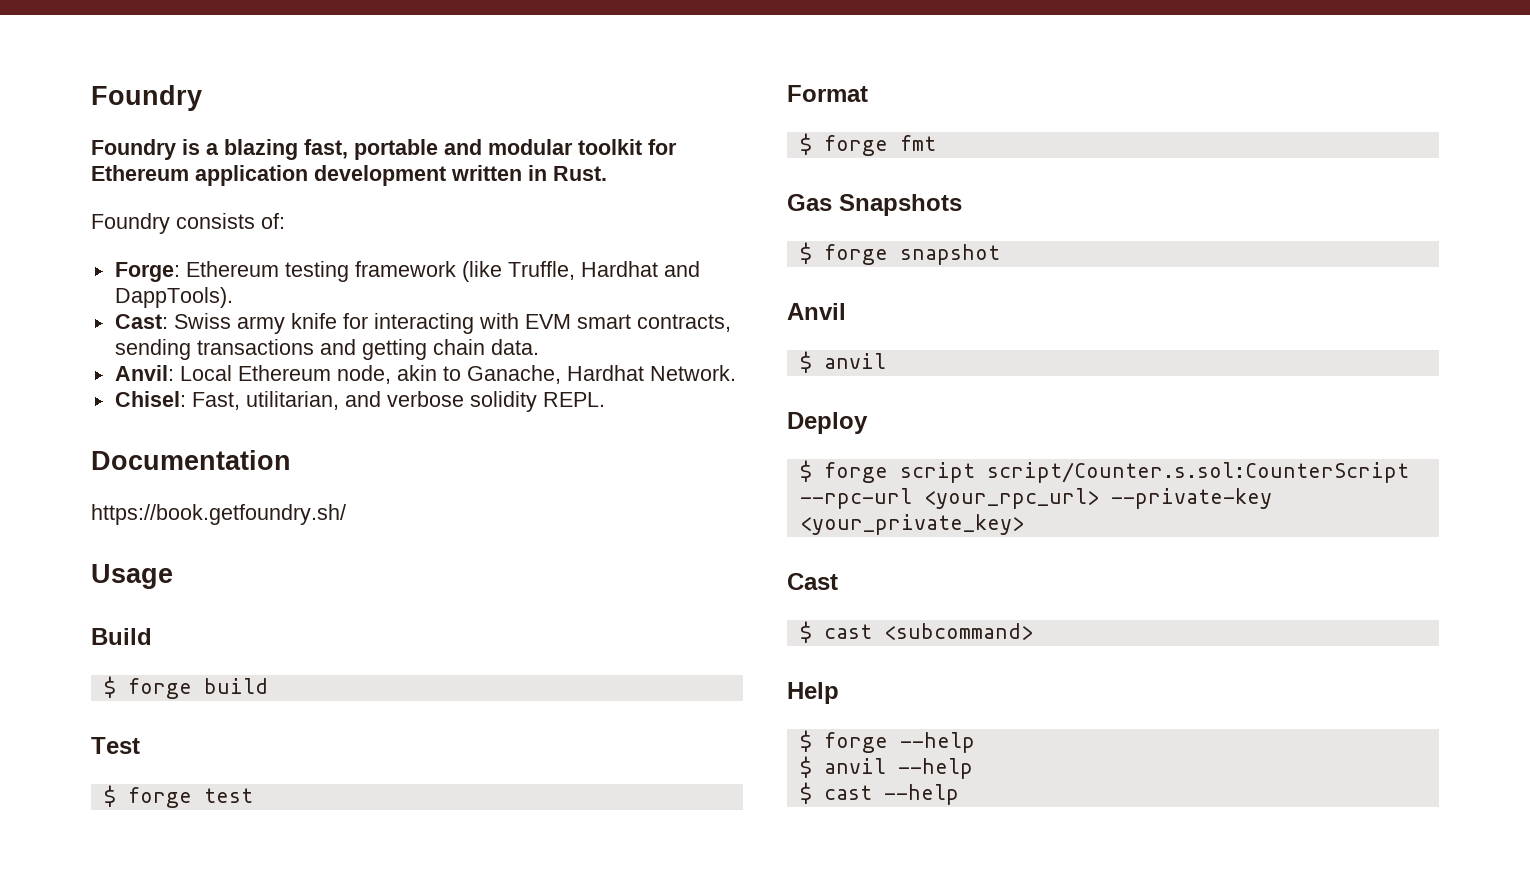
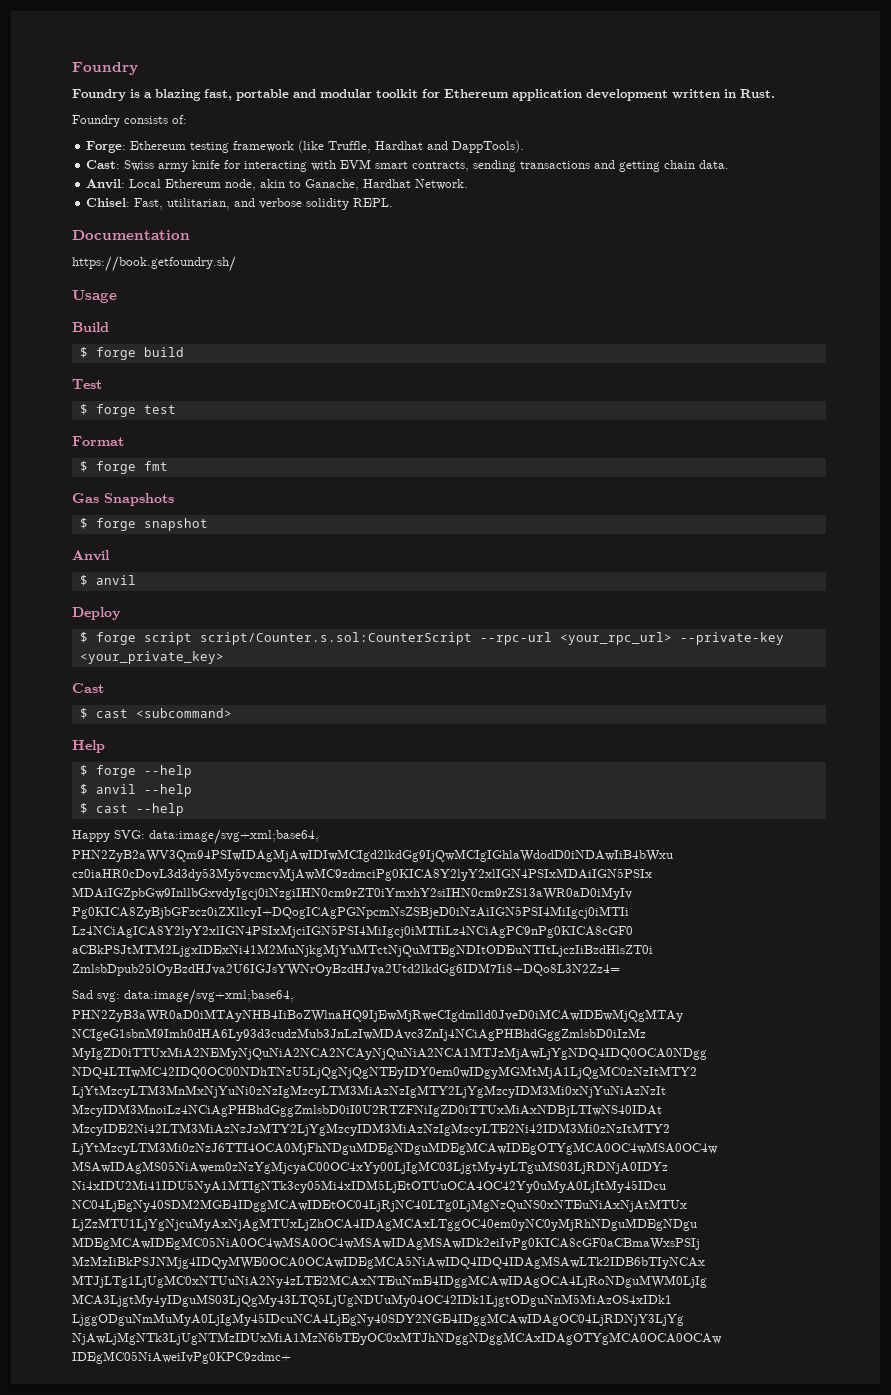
(959, 794) none -> [72,829,319,845] [72,849,673,862] [72,868,652,881] [72,887,632,900] [72,906,629,919] [72,925,633,938] [72,944,653,957] [72,963,620,976] [72,989,294,1005] [72,1009,683,1022] [72,1028,646,1041] [72,1047,707,1060] [72,1066,697,1079] [72,1085,666,1098] [72,1104,662,1117] [72,1123,670,1136] [72,1142,718,1155] [72,1161,668,1174] [72,1180,666,1193] [72,1199,687,1212] [72,1218,697,1231] [72,1237,700,1250] [72,1256,705,1269] [72,1275,707,1288] [72,1294,672,1307] [72,1313,684,1326] [72,1332,722,1345] [72,1351,291,1364] // Happy SVG: data:image/svg+xml;base64, PHN2ZyB2aWV3Qm94PSIwIDAgMjAwIDIwMCIgd2lkdGg9IjQwMCIgIGhlaWdodD0iNDAwIiB4bWxu cz0iaHR0cDovL3d3dy53My5vcmcvMjAwMC9zdmciPg0KICA8Y2lyY2xlIGN4PSIxMDAiIGN5PSIx MDAiIGZpbGw9InllbGxvdyIgcj0iNzgiIHN0cm9rZT0iYmxhY2siIHN0cm9rZS13aWR0aD0iMyIv Pg0KICA8ZyBjbGFzcz0iZXllcyI+DQogICAgPGNpcmNsZSBjeD0iNzAiIGN5PSI4MiIgcj0iMTIi Lz4NCiAgICA8Y2lyY2xlIGN4PSIxMjciIGN5PSI4MiIgcj0iMTIiLz4NCiAgPC9nPg0KICA8cGF0 aCBkPSJtMTM2LjgxIDExNi41M2MuNjkgMjYuMTctNjQuMTEgNDItODEuNTItLjczIiBzdHlsZT0i ZmlsbDpub25lOyBzdHJva2U6IGJsYWNrOyBzdHJva2Utd2lkdGg6IDM7Ii8+DQo8L3N2Zz4= // Sad svg: data:image/svg+xml;base64, PHN2ZyB3aWR0aD0iMTAyNHB4IiBoZWlnaHQ9IjEwMjRweCIgdmlld0JveD0iMCAwIDEwMjQgMTAy NCIgeG1sbnM9Imh0dHA6Ly93d3cudzMub3JnLzIwMDAvc3ZnIj4NCiAgPHBhdGggZmlsbD0iIzMz MyIgZD0iTTUxMiA2NEMyNjQuNiA2NCA2NCAyNjQuNiA2NCA1MTJzMjAwLjYgNDQ4IDQ0OCA0NDgg NDQ4LTIwMC42IDQ0OC00NDhTNzU5LjQgNjQgNTEyIDY0em0wIDgyMGMtMjA1LjQgMC0zNzItMTY2 LjYtMzcyLTM3MnMxNjYuNi0zNzIgMzcyLTM3MiAzNzIgMTY2LjYgMzcyIDM3Mi0xNjYuNiAzNzIt MzcyIDM3MnoiLz4NCiAgPHBhdGggZmlsbD0iI0U2RTZFNiIgZD0iTTUxMiAxNDBjLTIwNS40IDAt MzcyIDE2Ni42LTM3MiAzNzJzMTY2LjYgMzcyIDM3MiAzNzIgMzcyLTE2Ni42IDM3Mi0zNzItMTY2 LjYtMzcyLTM3Mi0zNzJ6TTI4OCA0MjFhNDguMDEgNDguMDEgMCAwIDEgOTYgMCA0OC4wMSA0OC4w MSAwIDAgMS05NiAwem0zNzYgMjcyaC00OC4xYy00LjIgMC03LjgtMy4yLTguMS03LjRDNjA0IDYz Ni4xIDU2Mi41IDU5NyA1MTIgNTk3cy05Mi4xIDM5LjEtOTUuOCA4OC42Yy0uMyA0LjItMy45IDcu NC04LjEgNy40SDM2MGE4IDggMCAwIDEtOC04LjRjNC40LTg0LjMgNzQuNS0xNTEuNiAxNjAtMTUx LjZzMTU1LjYgNjcuMyAxNjAgMTUxLjZhOCA4IDAgMCAxLTggOC40em0yNC0yMjRhNDguMDEgNDgu MDEgMCAwIDEgMC05NiA0OC4wMSA0OC4wMSAwIDAgMSAwIDk2eiIvPg0KICA8cGF0aCBmaWxsPSIj MzMzIiBkPSJNMjg4IDQyMWE0OCA0OCAwIDEgMCA5NiAwIDQ4IDQ4IDAgMSAwLTk2IDB6bTIyNCAx MTJjLTg1LjUgMC0xNTUuNiA2Ny4zLTE2MCAxNTEuNmE4IDggMCAwIDAgOCA4LjRoNDguMWM0LjIg MCA3LjgtMy4yIDguMS03LjQgMy43LTQ5LjUgNDUuMy04OC42IDk1LjgtODguNnM5MiAzOS4xIDk1 LjggODguNmMuMyA0LjIgMy45IDcuNCA4LjEgNy40SDY2NGE4IDggMCAwIDAgOC04LjRDNjY3LjYg NjAwLjMgNTk3LjUgNTMzIDUxMiA1MzN6bTEyOC0xMTJhNDggNDggMCAxIDAgOTYgMCA0OCA0OCAw IDEgMC05NiAweiIvPg0KPC9zdmc+

